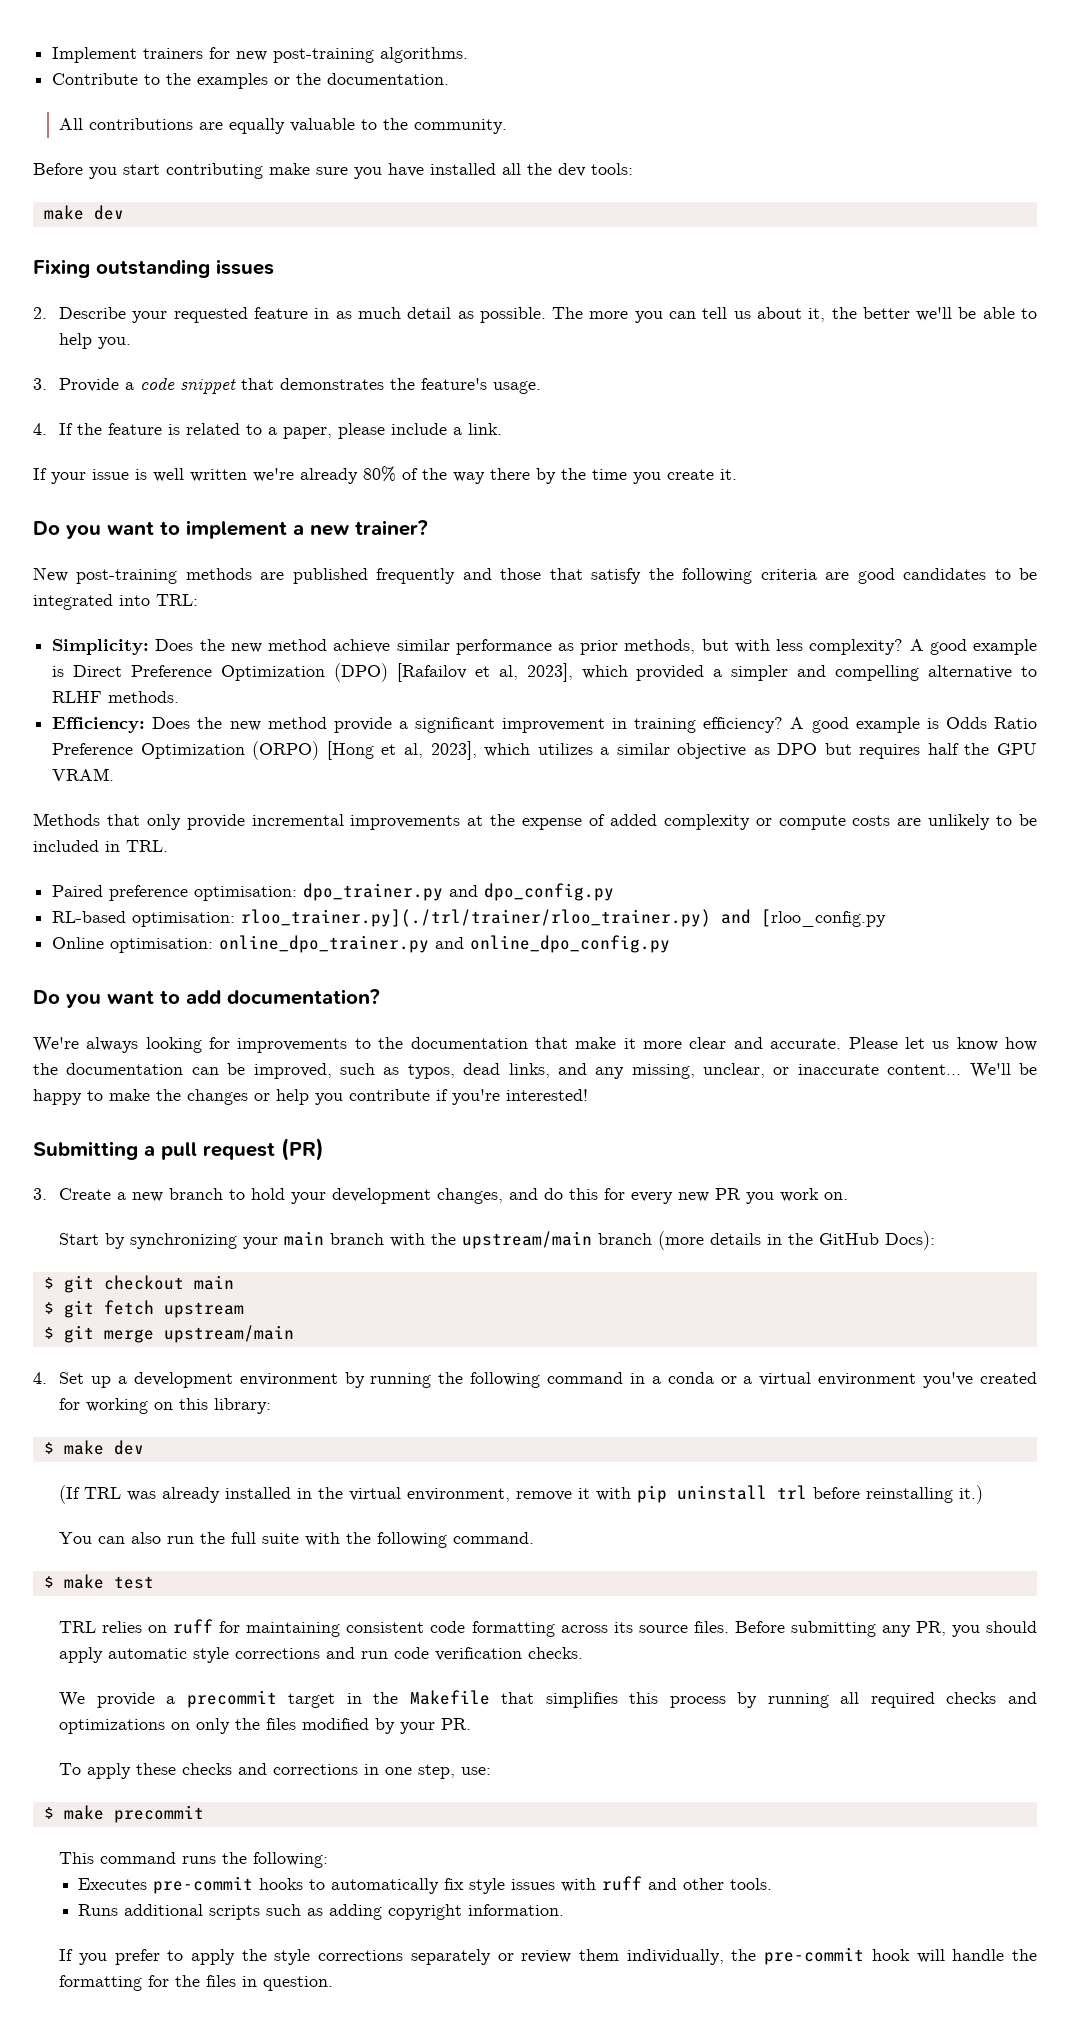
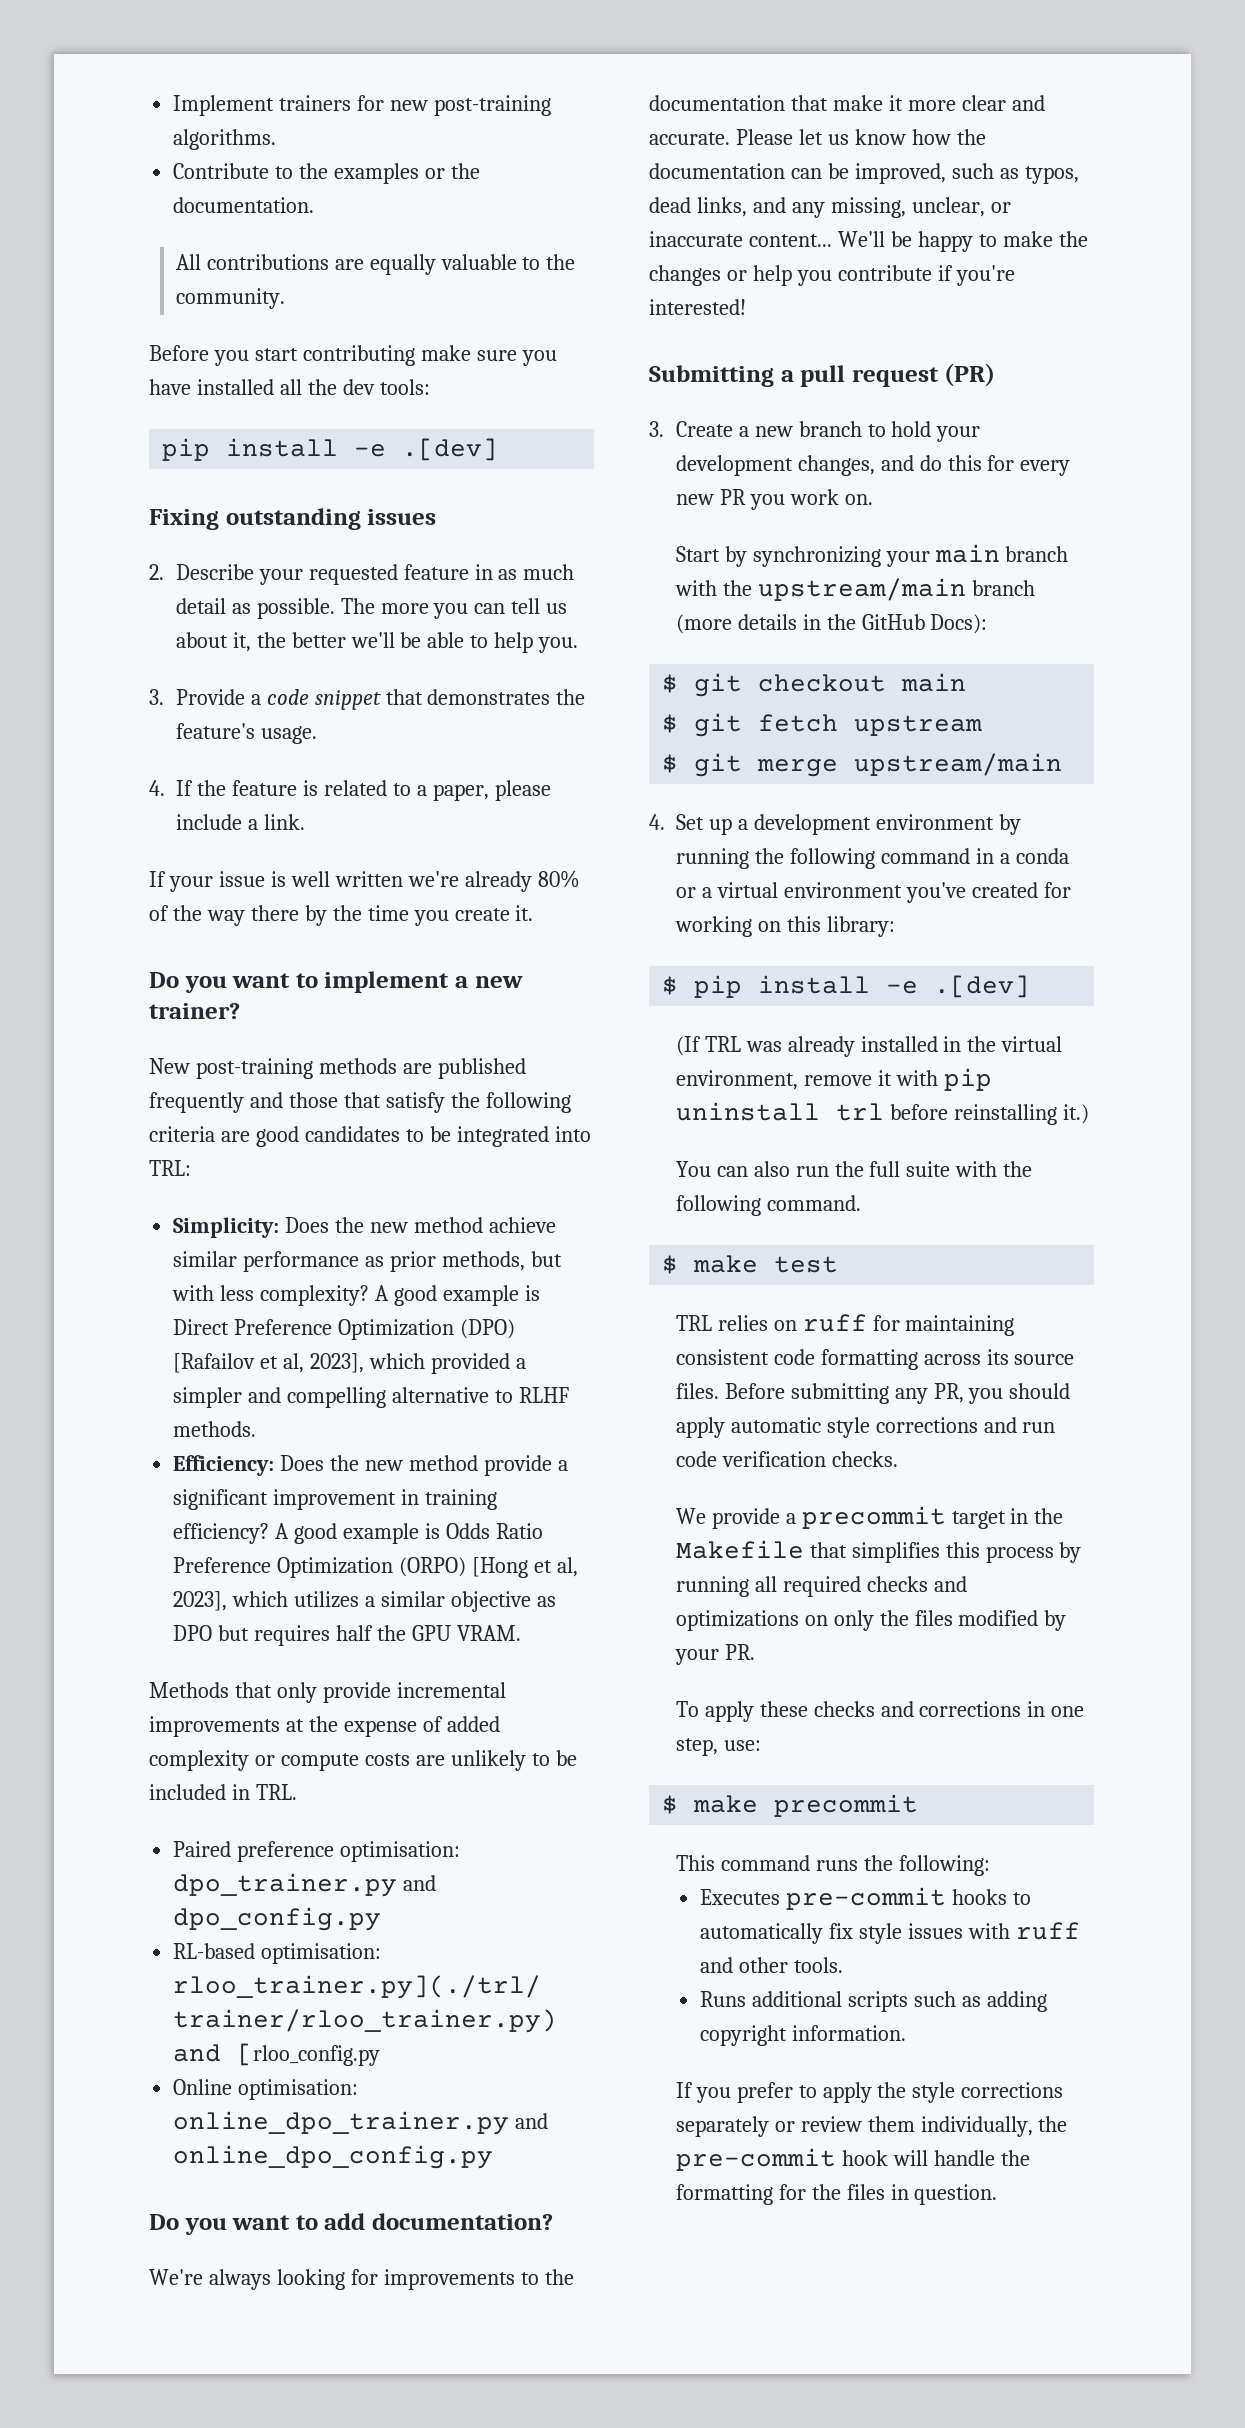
[43,205,124,220] make dev -> [162,438,499,461] pip install -e .[dev]
[63,1440,144,1455] make dev -> [694,975,1031,998] pip install -e .[dev]

